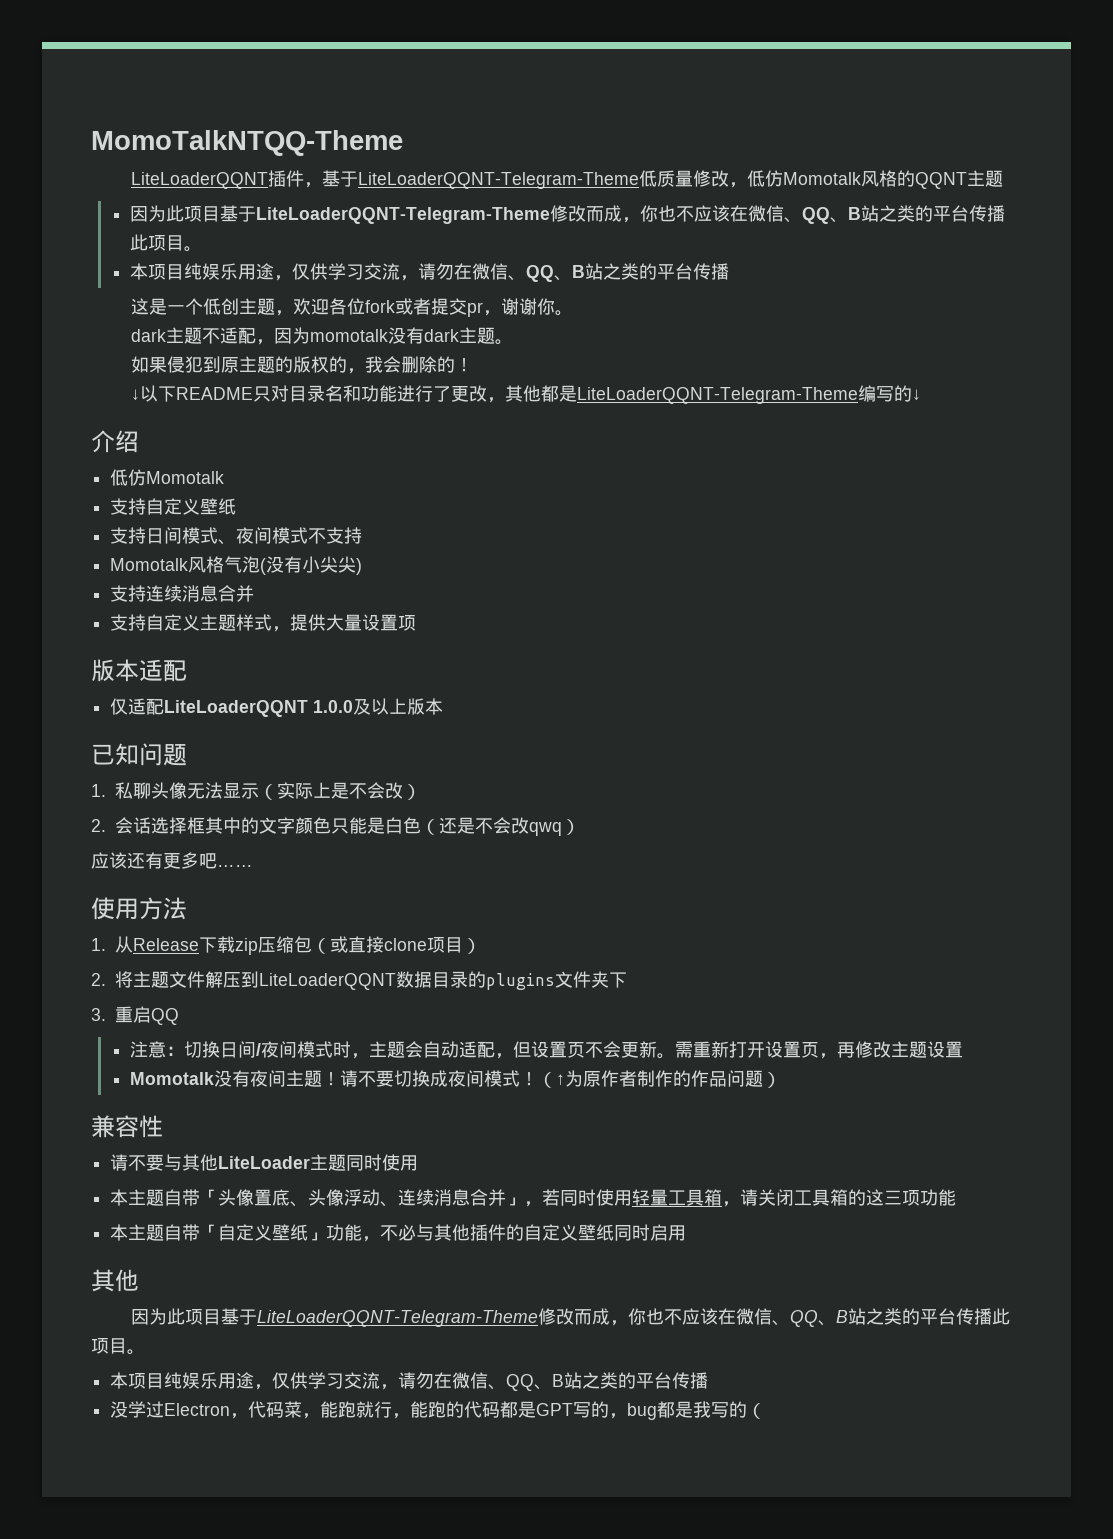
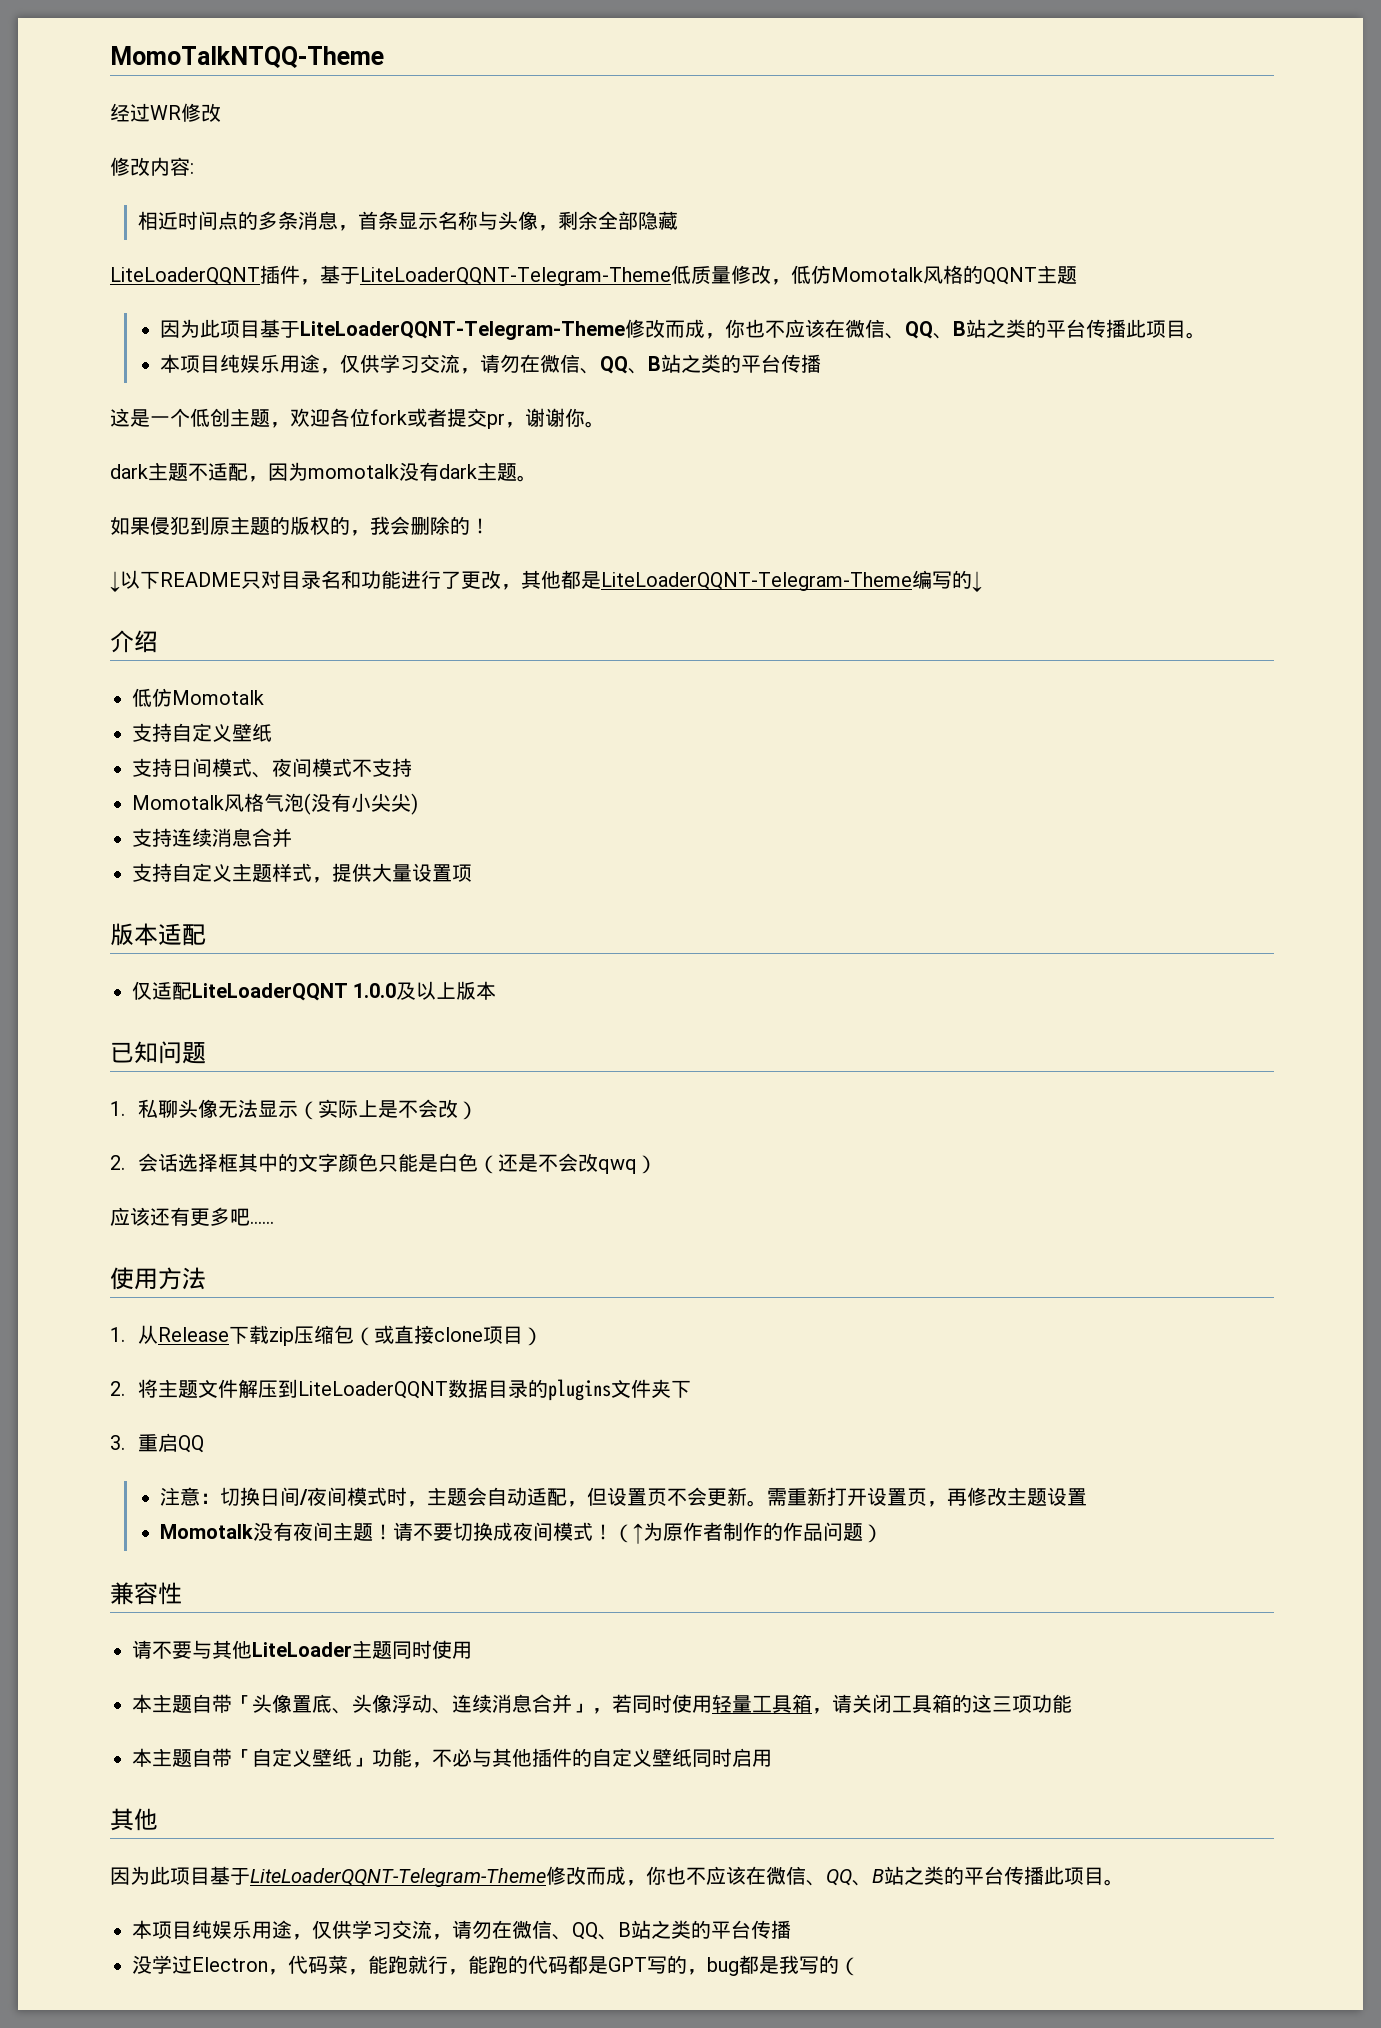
(403, 143) none -> [110,103,221,122] [110,157,194,176] [137,211,678,231] // 经过WR修改 // 修改内容: // 相近时间点的多条消息，首条显示名称与头像，剩余全部隐藏

